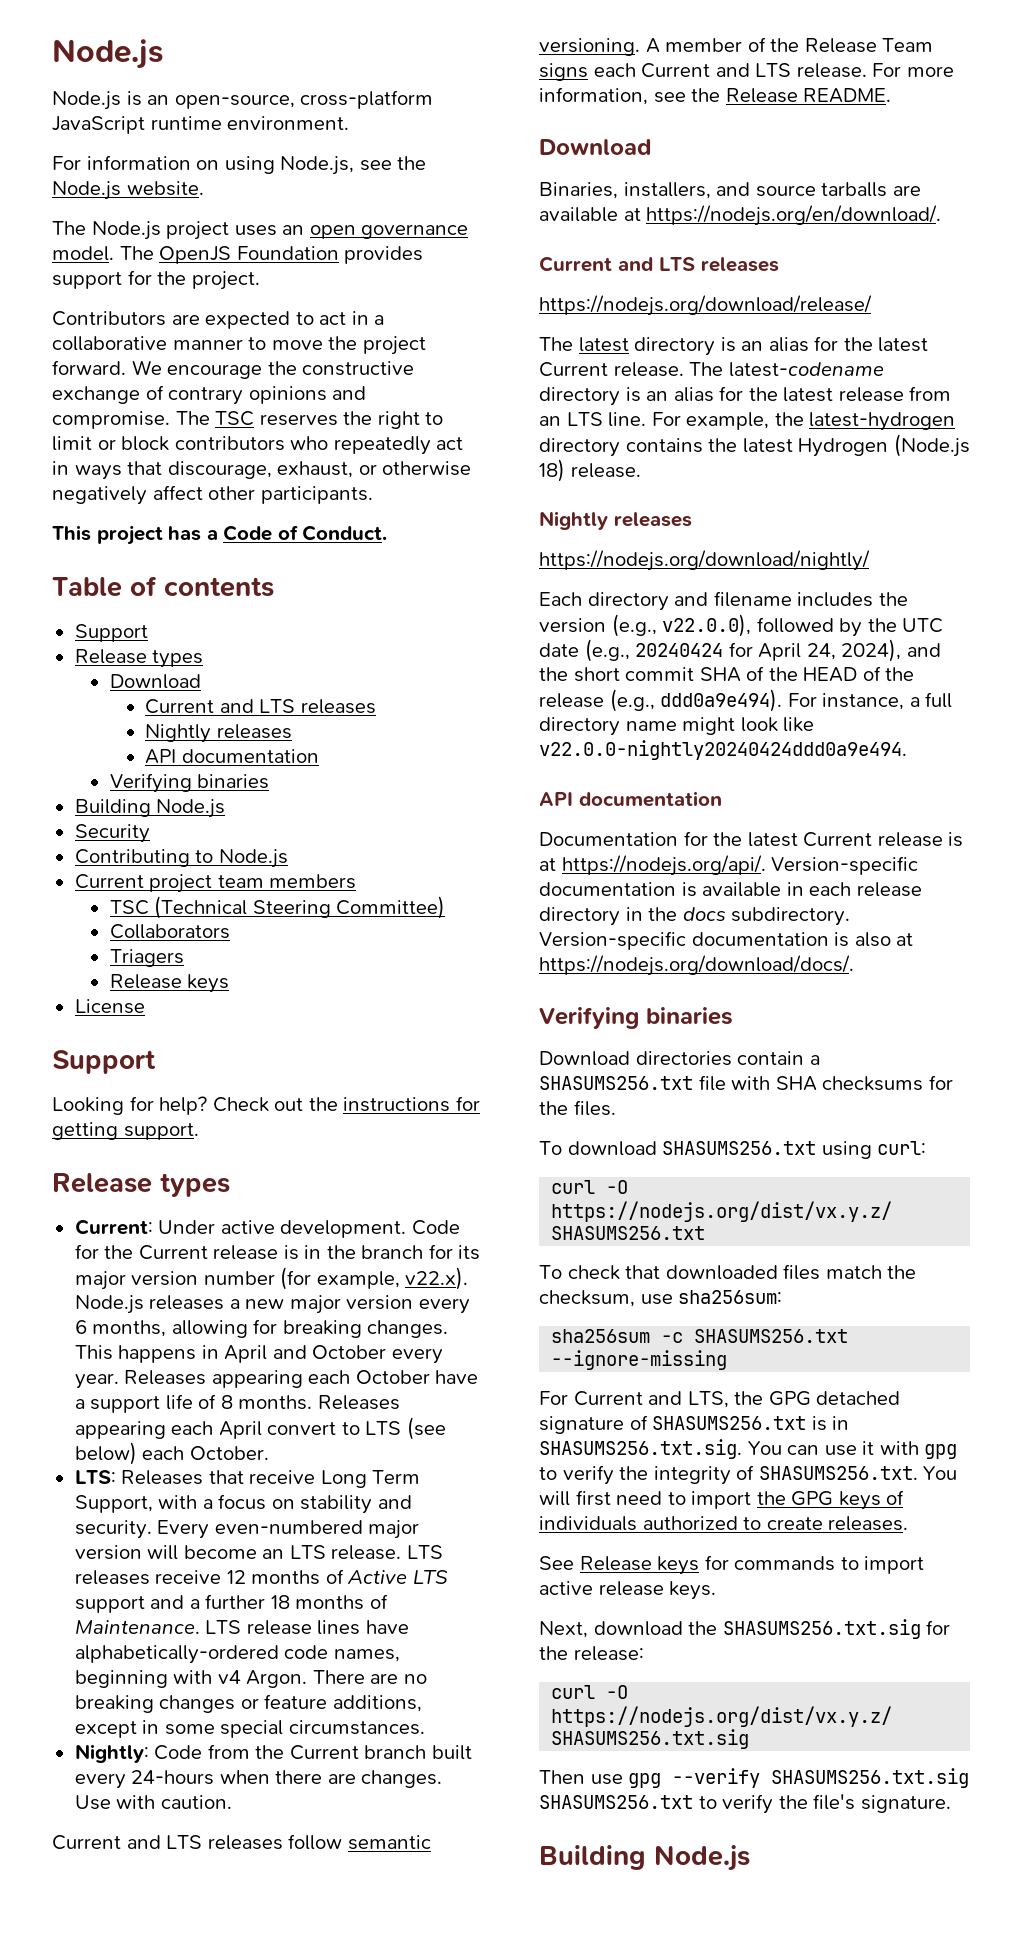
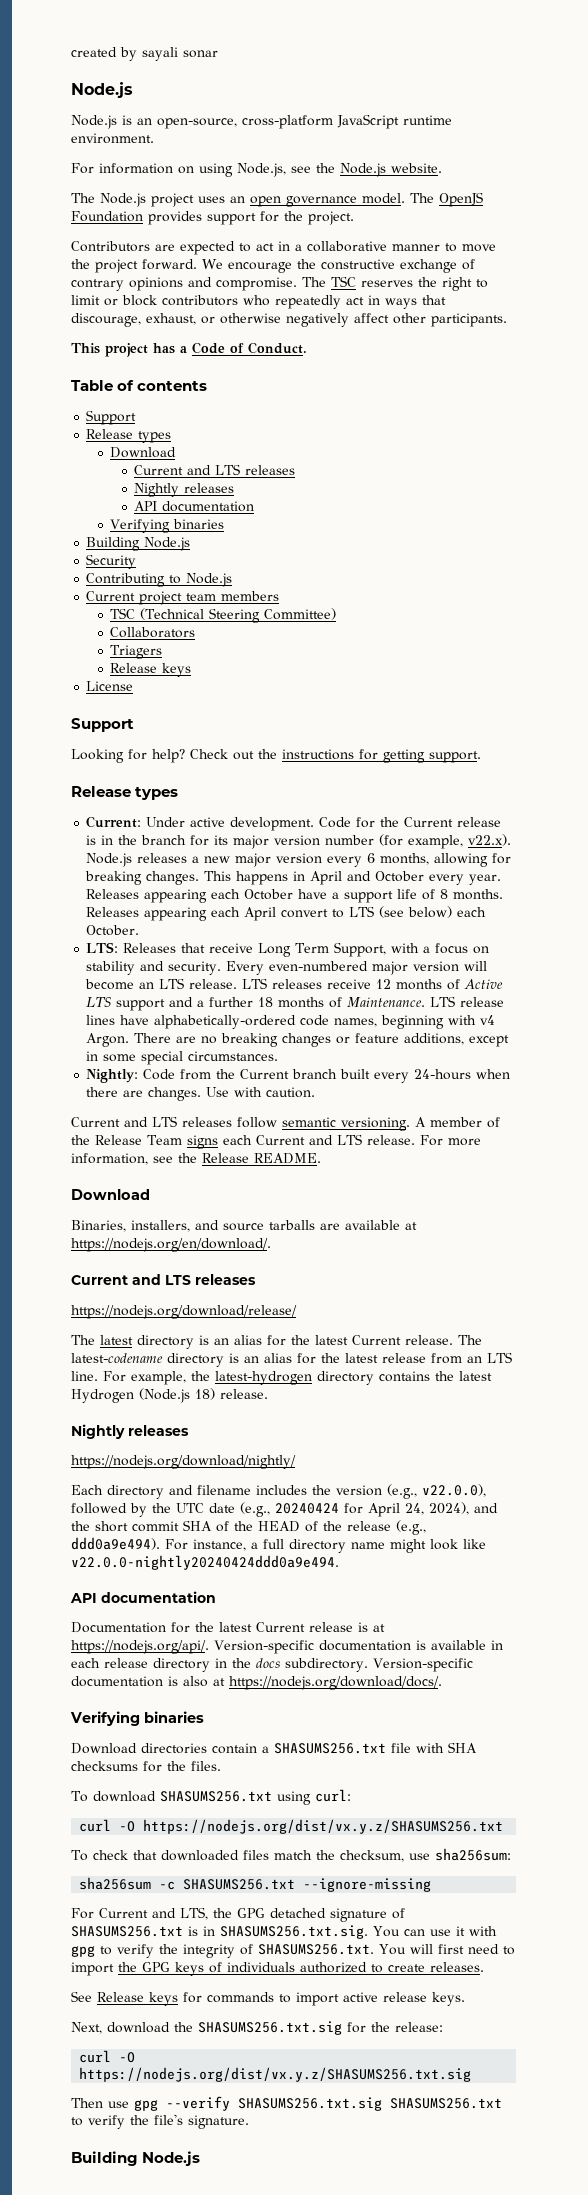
(52, 54) none -> [71,47,218,61] created by sayali sonar //

